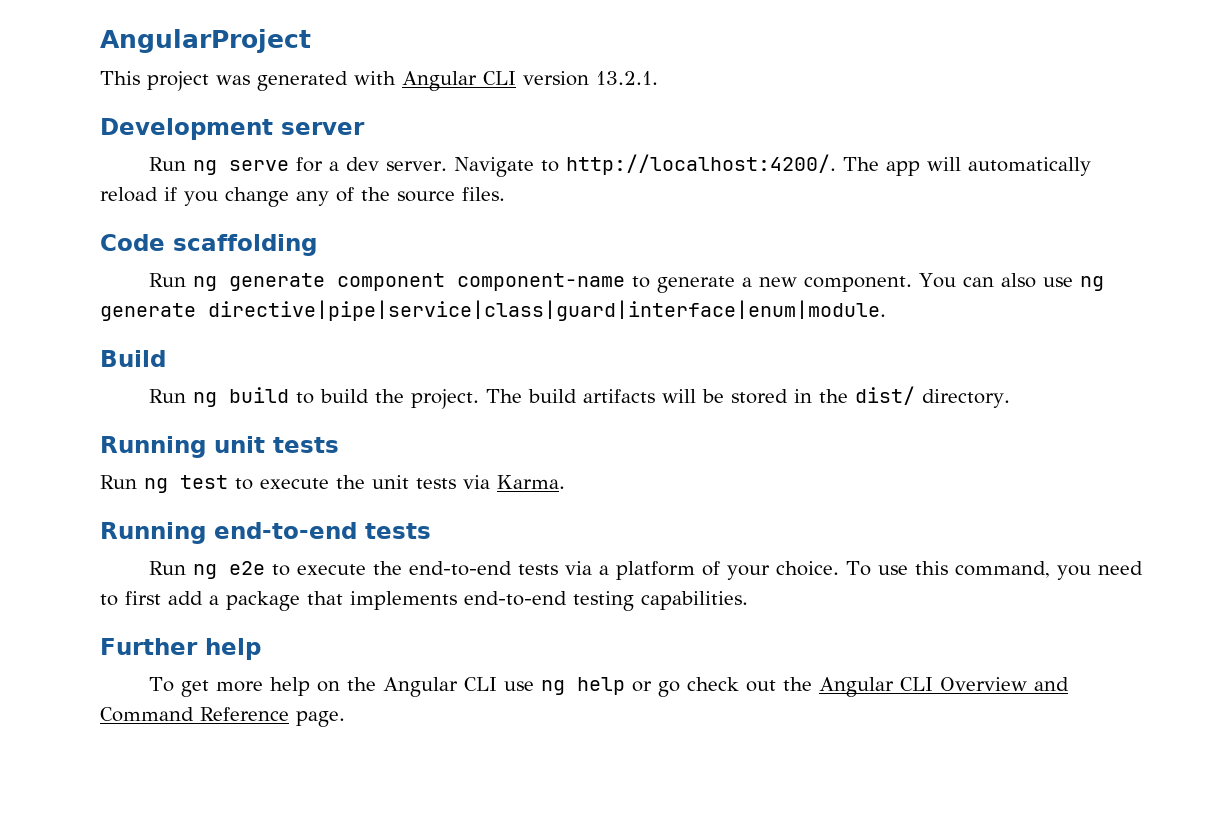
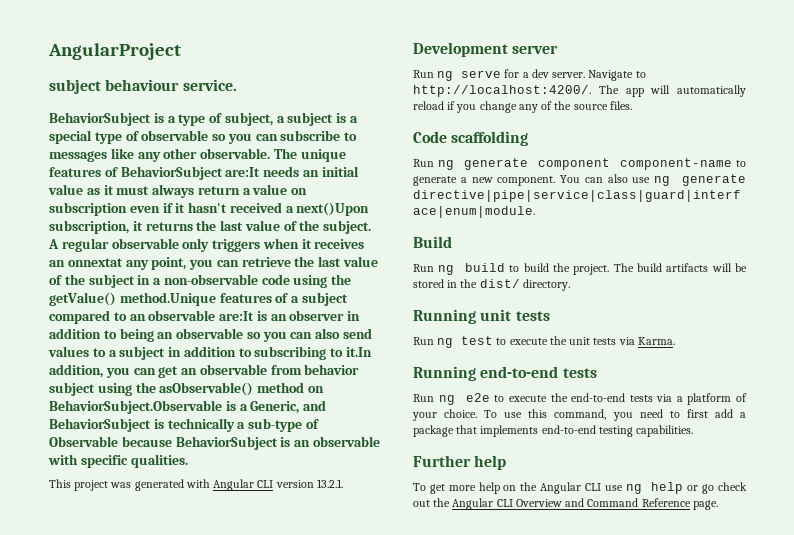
(311, 41) none -> [49,79,237,94] [49,112,359,126] [49,130,358,144] [49,148,346,162] [49,166,359,180] [48,184,308,198] [49,202,370,216] [49,220,372,234] [48,238,365,252] [49,256,379,270] [49,274,352,288] [49,292,348,306] [49,310,361,324] [49,328,373,342] [48,346,373,360] [49,364,360,378] [49,382,324,396] [49,400,327,414] [49,418,319,432] [49,436,380,450] [48,454,188,468] // subject behaviour service. // BehaviorSubject is a type of subject, a subject is a special type of observable so you can subscribe to messages like any other observable. The unique features of BehaviorSubject are:It needs an initial value as it must always return a value on subscription even if it hasn't received a next()Upon subscription, it returns the last value of the subject. A regular observable only triggers when it receives an onnextat any point, you can retrieve the last value of the subject in a non-observable code using the getValue() method.Unique features of a subject compared to an observable are:It is an observer in addition to being an observable so you can also send values to a subject in addition to subscribing to it.In addition, you can get an observable from behavior subject using the asObservable() method on BehaviorSubject.Observable is a Generic, and BehaviorSubject is technically a sub-type of Observable because BehaviorSubject is an observable with specific qualities.

